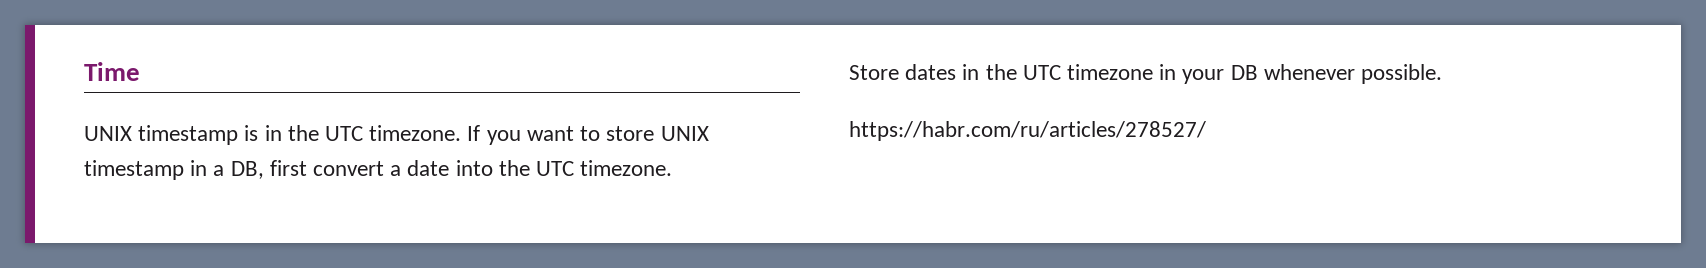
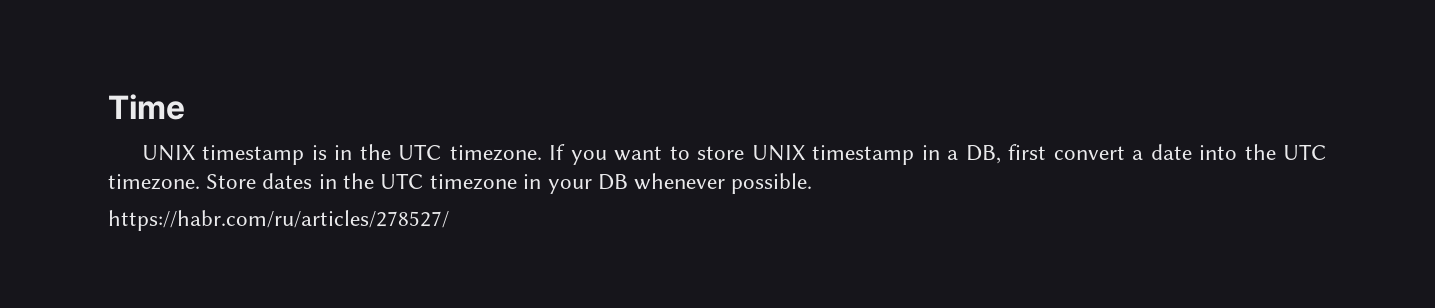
(673, 168) // -> (200, 182) none

